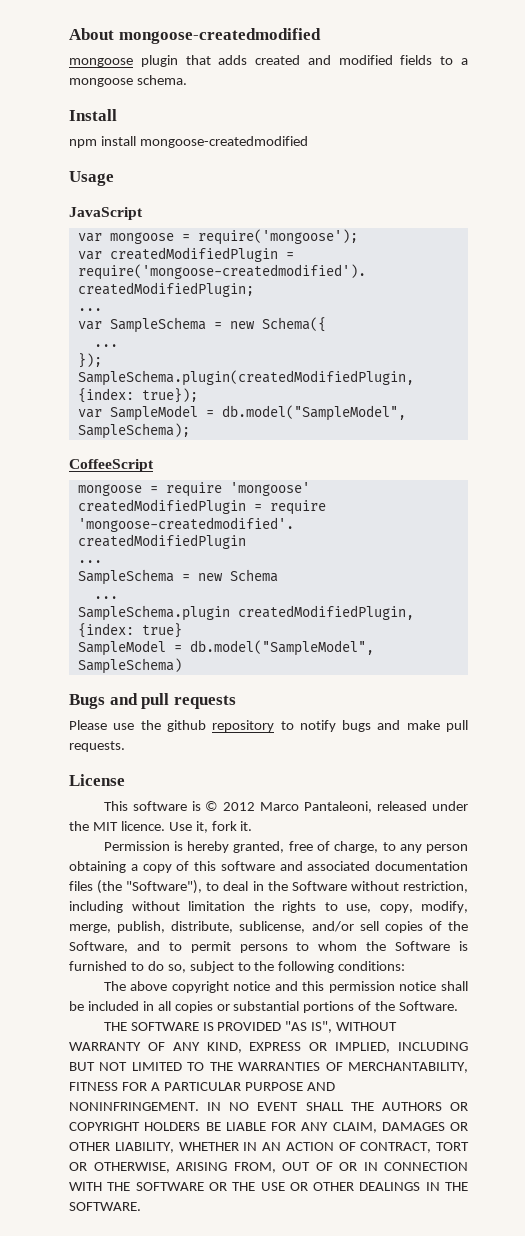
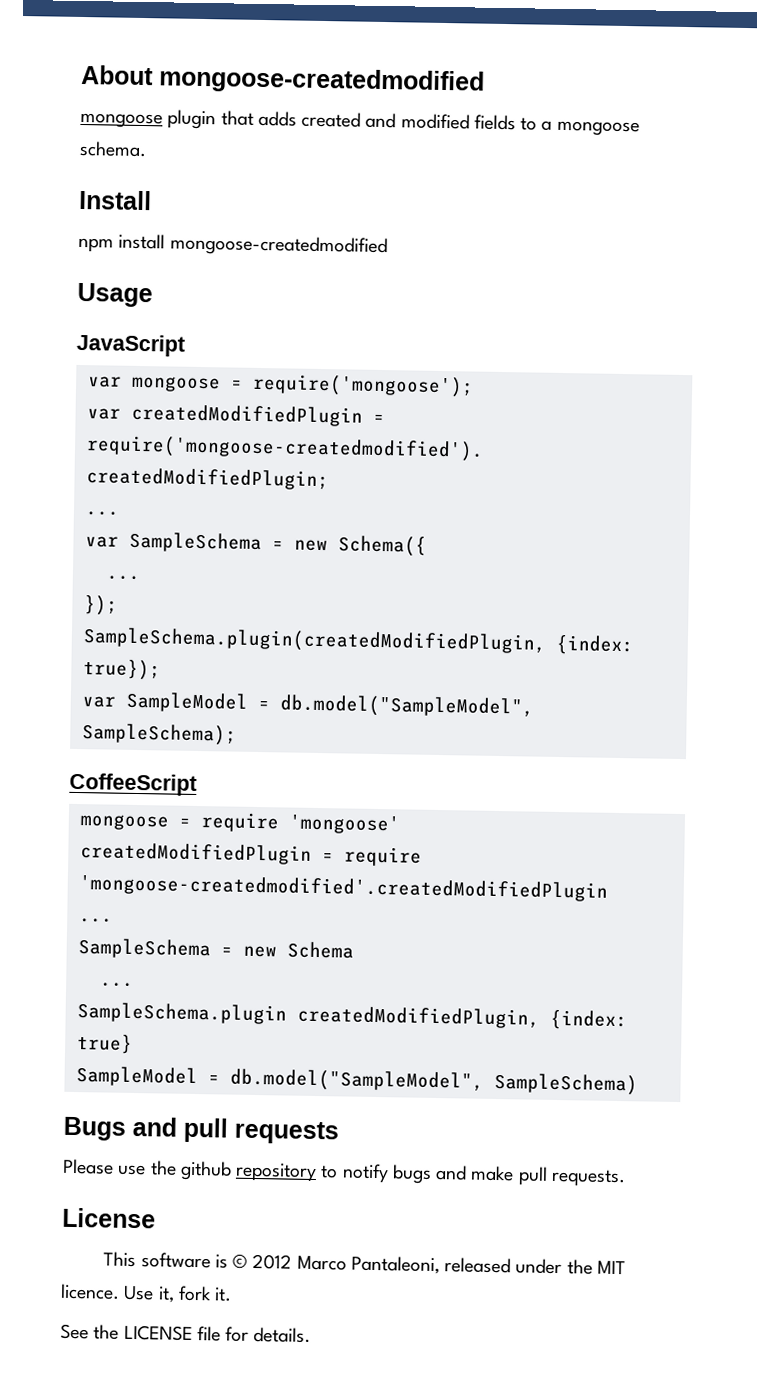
[103,841,468,853] [69,861,468,873] [69,880,468,894] [69,901,468,913] [69,921,468,933] [69,941,469,953] [69,961,406,973] [103,981,468,993] [69,1001,459,1013] [103,1021,398,1033] [69,1042,469,1053] [69,1062,468,1073] [69,1082,335,1091] [69,1102,469,1111] [69,1122,468,1133] [69,1142,469,1153] [69,1162,468,1173] [69,1182,469,1191] [69,1202,141,1211] Permission is hereby granted, free of charge, to any person obtaining a copy of this software and associated documentation files (the "Software"), to deal in the Software without restriction, including without limitation the rights to use, copy, modify, merge, publish, distribute, sublicense, and/or sell copies of the Software, and to permit persons to whom the Software is furnished to do so, subject to the following conditions: // The above copyright notice and this permission notice shall be included in all copies or substantial portions of the Software. // THE SOFTWARE IS PROVIDED "AS IS", WITHOUT WARRANTY OF ANY KIND, EXPRESS OR IMPLIED, INCLUDING BUT NOT LIMITED TO THE WARRANTIES OF MERCHANTABILITY, FITNESS FOR A PARTICULAR PURPOSE AND NONINFRINGEMENT. IN NO EVENT SHALL THE AUTHORS OR COPYRIGHT HOLDERS BE LIABLE FOR ANY CLAIM, DAMAGES OR OTHER LIABILITY, WHETHER IN AN ACTION OF CONTRACT, TORT OR OTHERWISE, ARISING FROM, OUT OF OR IN CONNECTION WITH THE SOFTWARE OR THE USE OR OTHER DEALINGS IN THE SOFTWARE. -> [60,1323,312,1343] See the LICENSE file for details.

